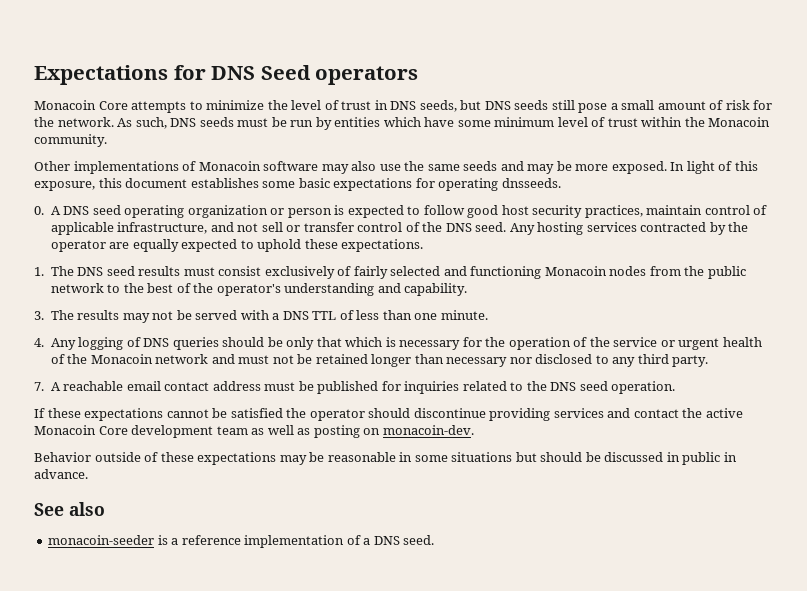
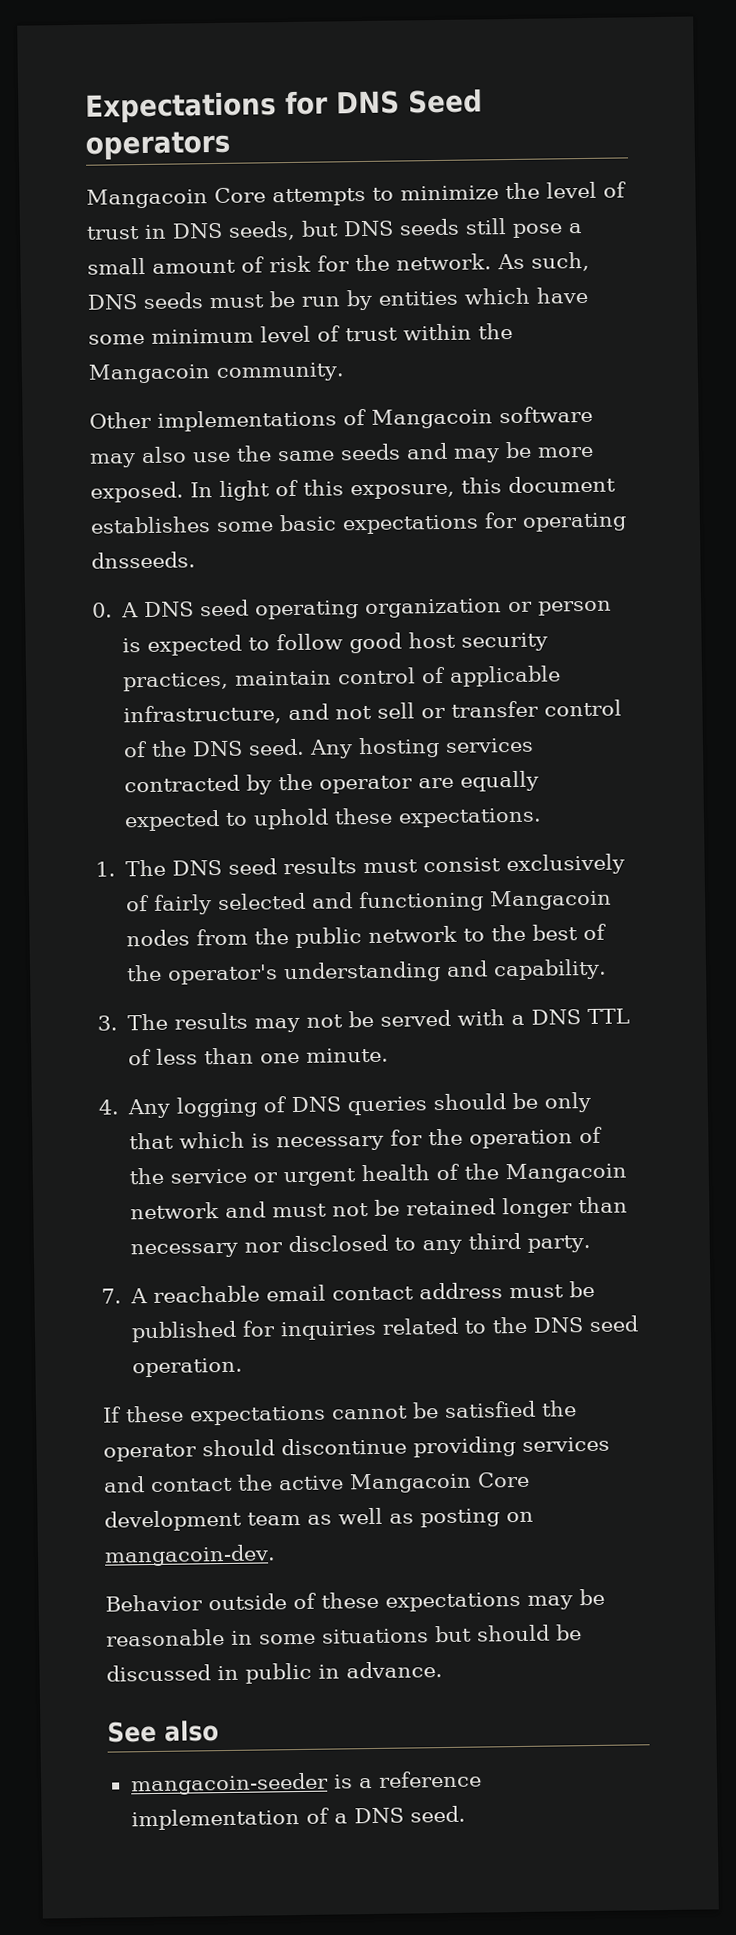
[34,100,96,110] Monacoin -> [86,188,208,209] Mangacoin
[708,117,771,127] Monacoin -> [88,363,211,384] Mangacoin
[198,161,261,171] Monacoin -> [371,408,493,429] Mangacoin
[544,266,607,276] Monacoin -> [489,889,613,911] Mangacoin
[90,354,153,364] Monacoin -> [505,1162,628,1184] Mangacoin
[34,425,96,435] Monacoin -> [349,1472,472,1494] Mangacoin
[382,425,474,435] monacoin-dev. -> [104,1544,276,1567] mangacoin-dev.
[48,535,155,545] monacoin-seeder -> [129,1772,329,1796] mangacoin-seeder

